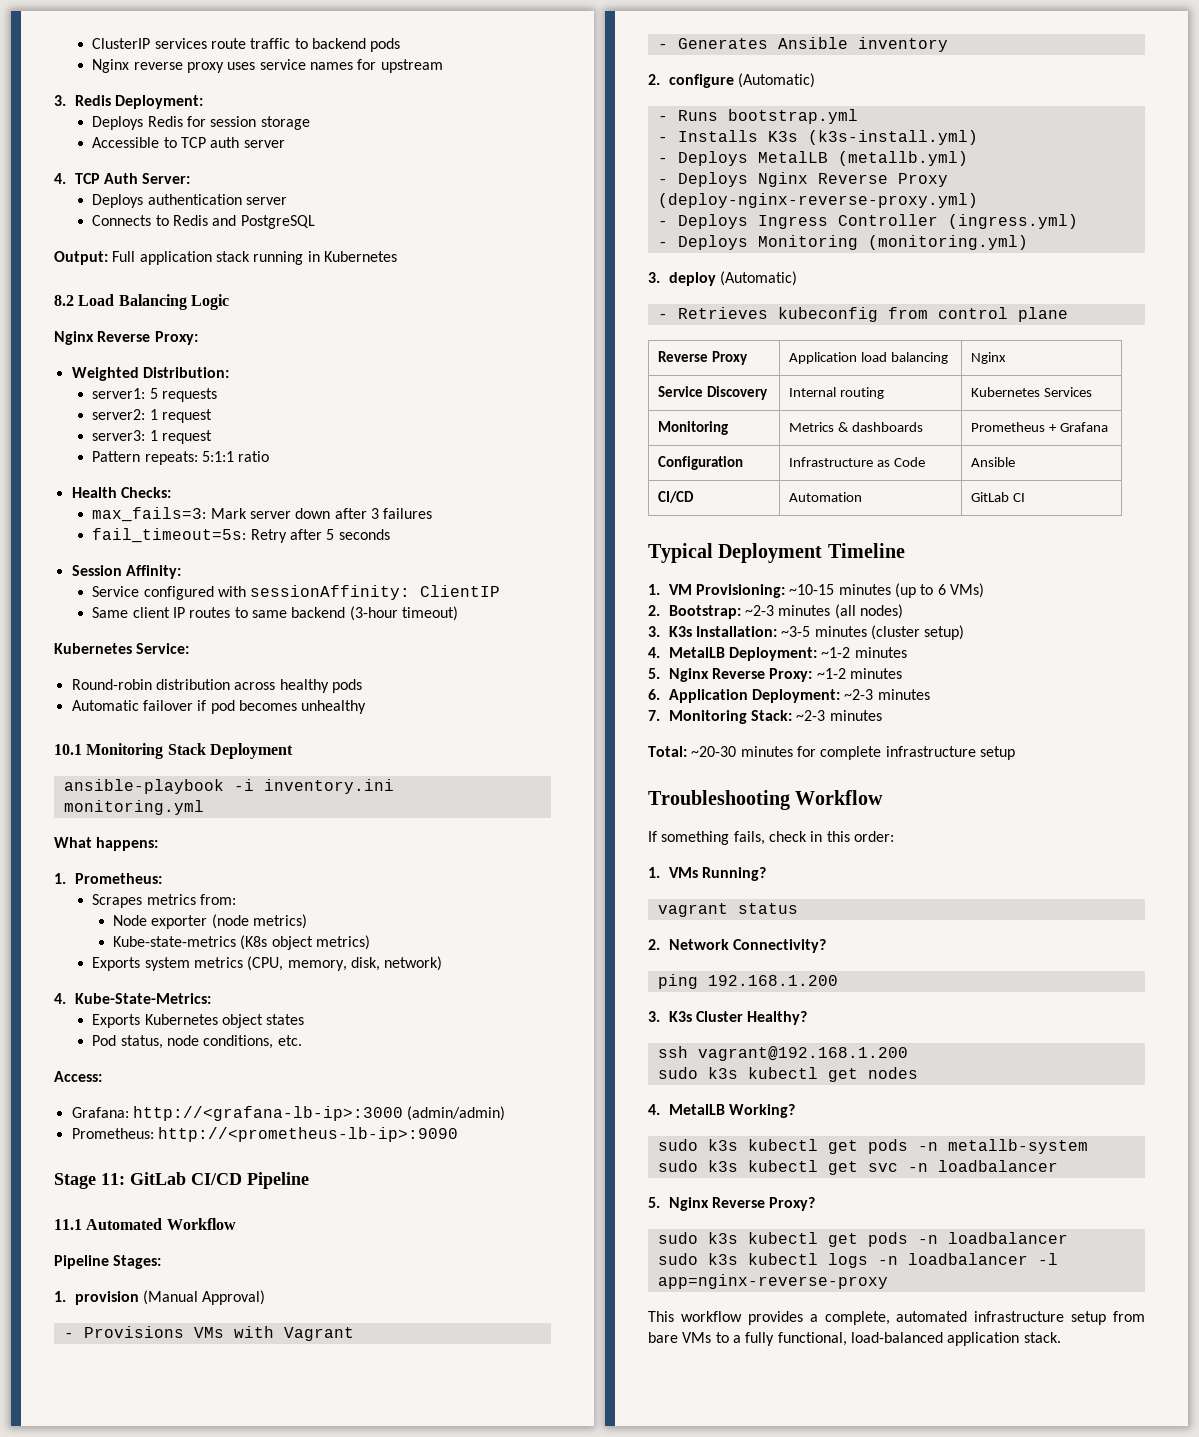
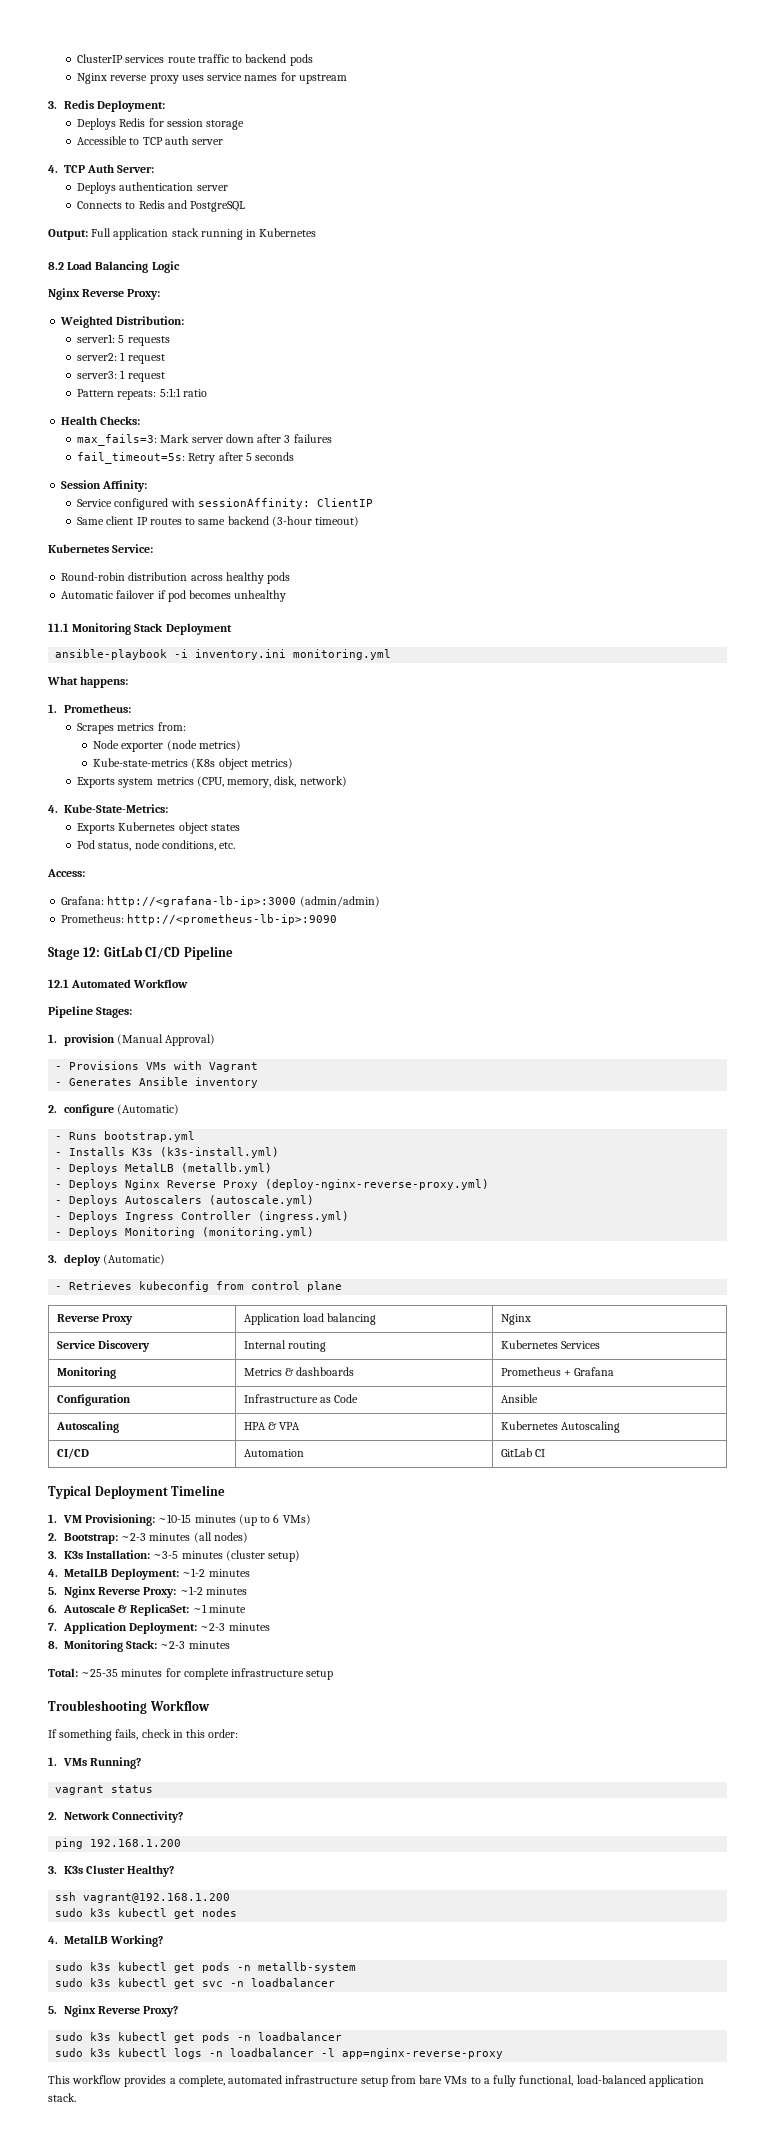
[54,744,82,755] 10.1 -> [48,623,69,632] 11.1
[101,1173,125,1185] 11: -> [83,947,101,957] 12:
[54,1219,82,1230] 11.1 -> [48,979,69,988] 12.1
(978, 200) none -> [55,1195,315,1206] // - Deploys Autoscalers (autoscale.yml)
(1016, 462) none -> [55,1421,119,1433] [243,1422,301,1430] [500,1421,620,1433] // Autoscaling | HPA & VPA | Kubernetes Autoscaling
(660, 694) none -> [63,1604,246,1616] [48,1623,57,1631] Autoscale & ReplicaSet: ~1 minute // 7.
[648,710,660,721] 7. -> [48,1641,58,1649] 8.
[691,746,737,757] ~20-30 -> [81,1669,119,1677] ~25-35

